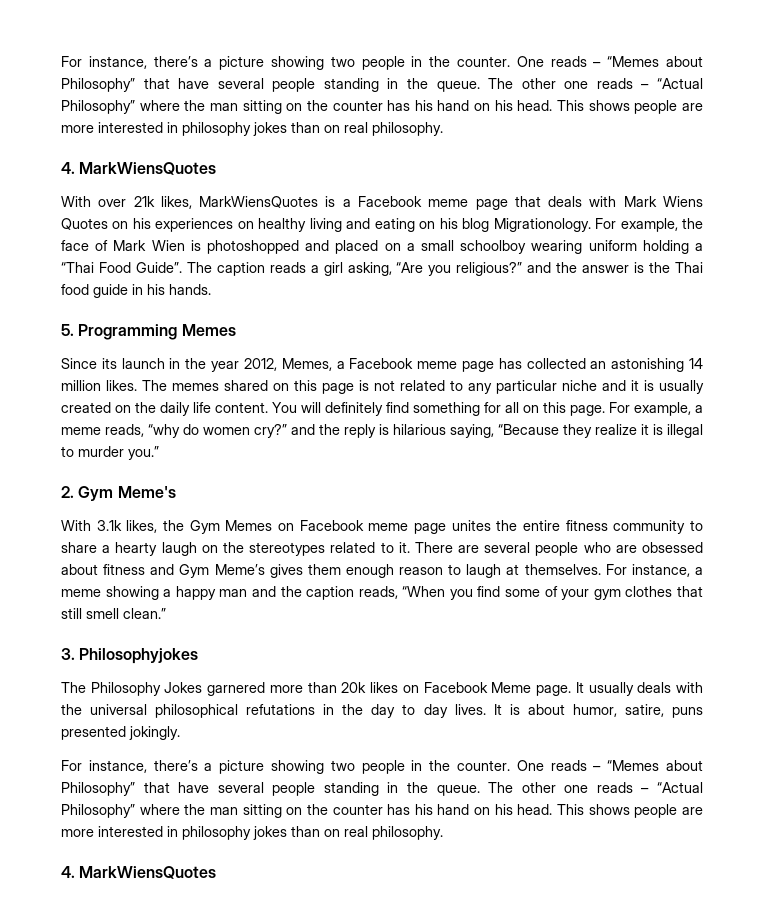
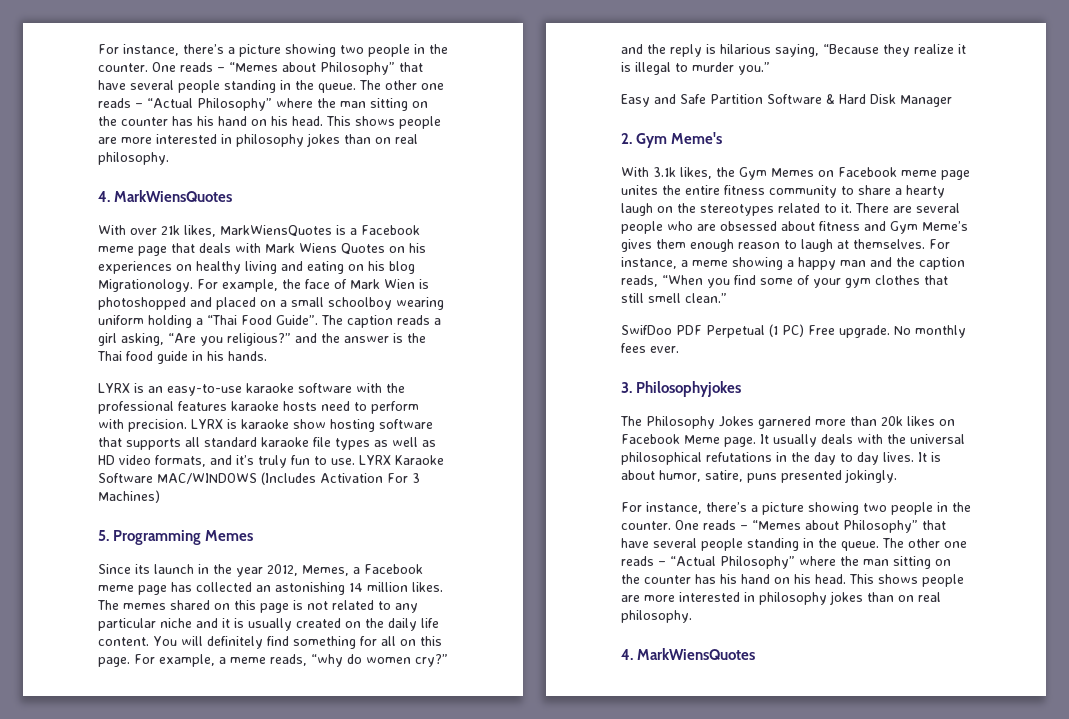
(211, 289) none -> [98,383,405,396] [98,401,419,414] [98,419,433,432] [98,437,436,450] [98,455,444,468] [98,472,420,485] [98,490,160,503] // LYRX is an easy-to-use karaoke software with the professional features karaoke hosts need to perform with precision. LYRX is karaoke show hosting software that supports all standard karaoke file types as well as HD video formats, and it’s truly fun to use. LYRX Karaoke Software MAC/WINDOWS (Includes Activation For 3 Machines)
(159, 453) none -> [621,94,952,107] // Easy and Safe Partition Software & Hard Disk Manager
(166, 613) none -> [621,324,966,338] [621,343,679,353] // SwifDoo PDF Perpetual (1 PC) Free upgrade. No monthly fees ever.

